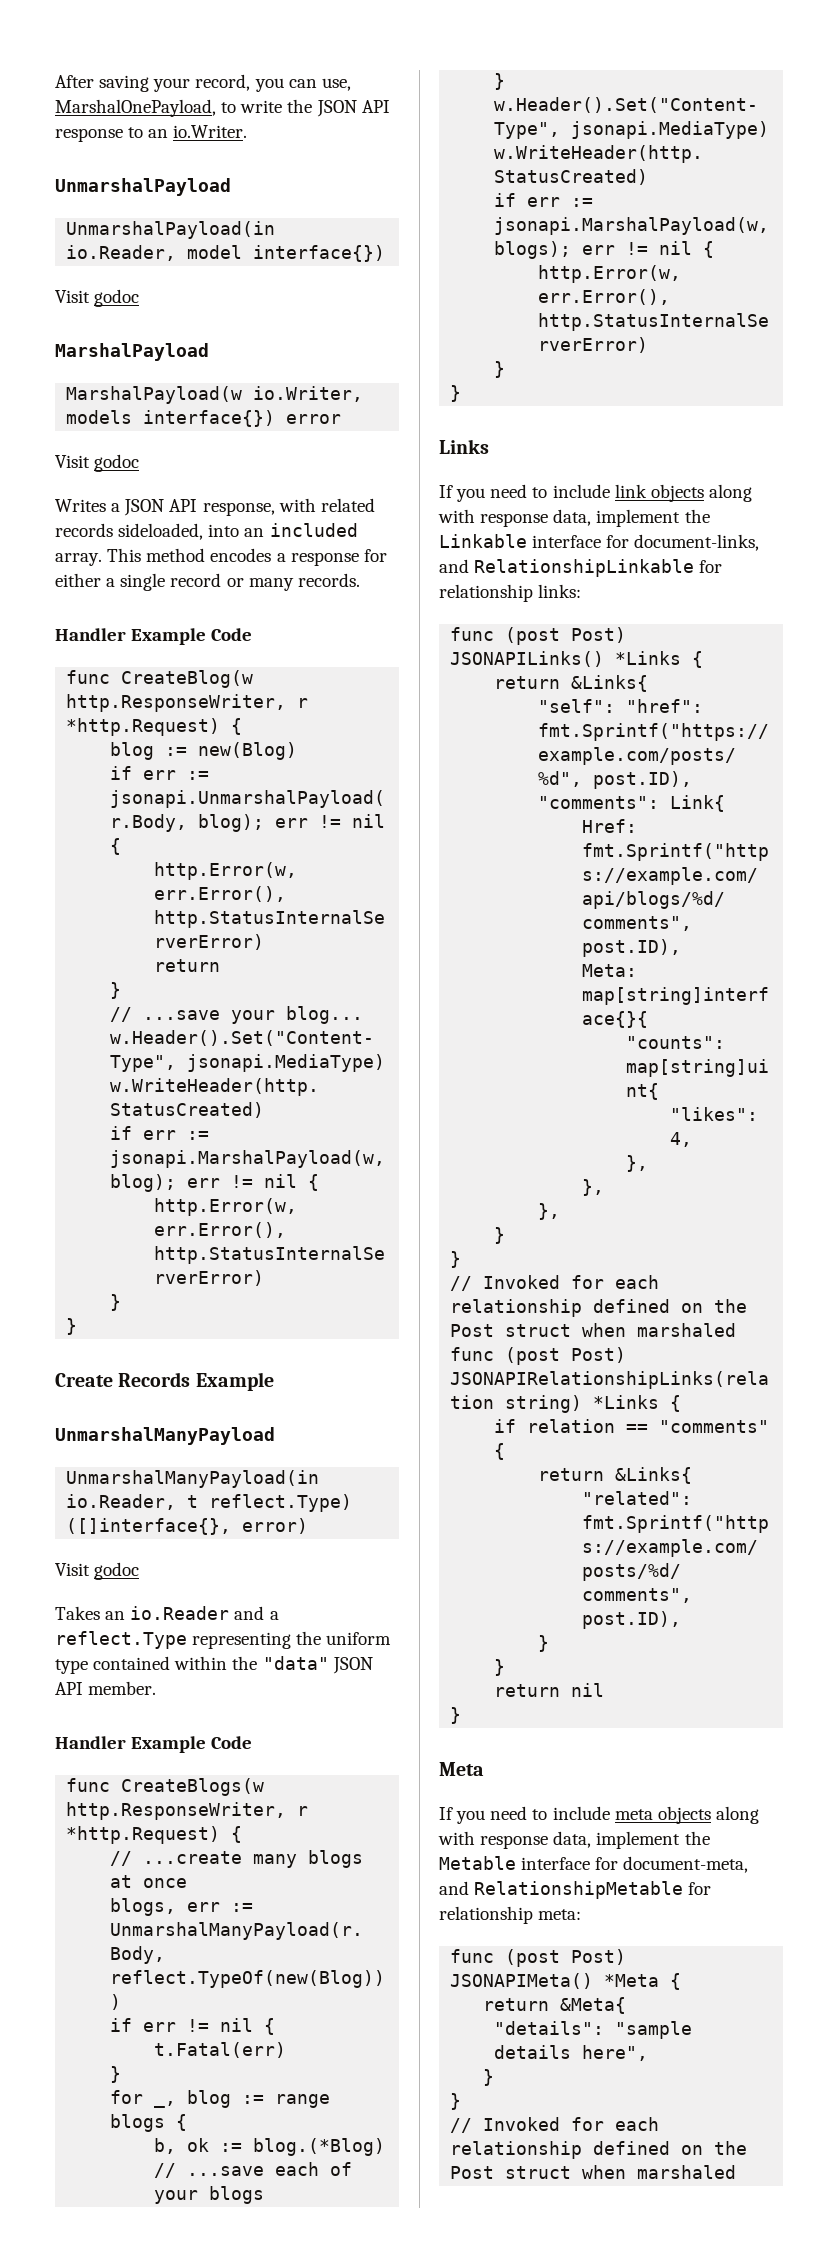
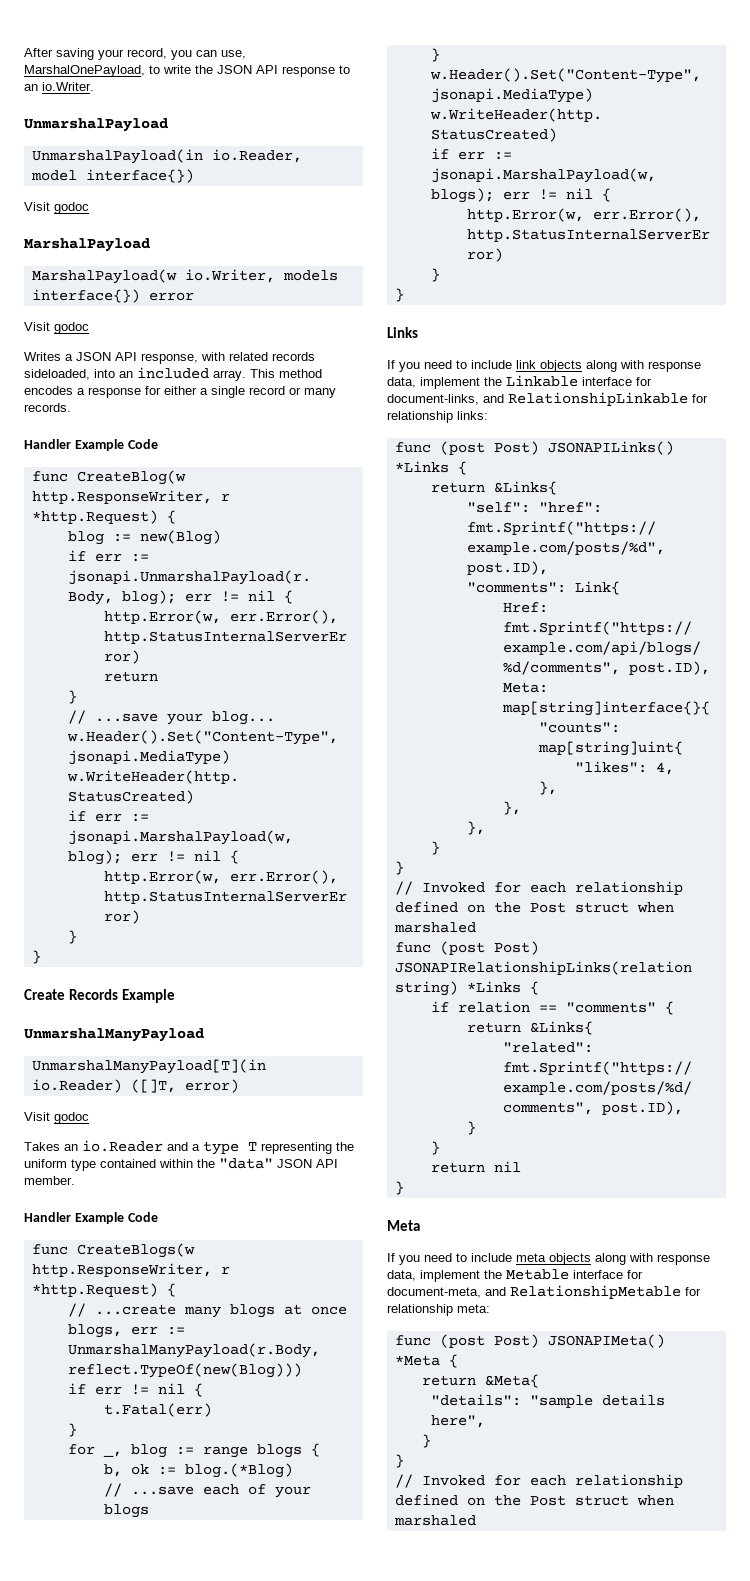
[66,1470,320,1488] [66,1494,353,1512] [66,1518,232,1535] UnmarshalManyPayload(in io.Reader, t reflect.Type) ([]interface{}, -> [31,1059,266,1074] [31,1079,176,1093] UnmarshalManyPayload[T](in io.Reader) ([]T,
[55,1631,187,1649] reflect.Type -> [203,1141,257,1155] type T

